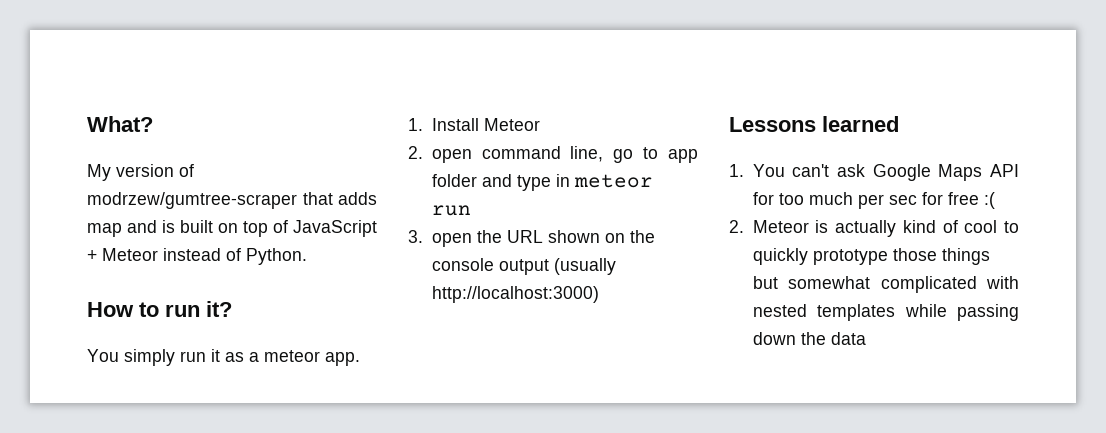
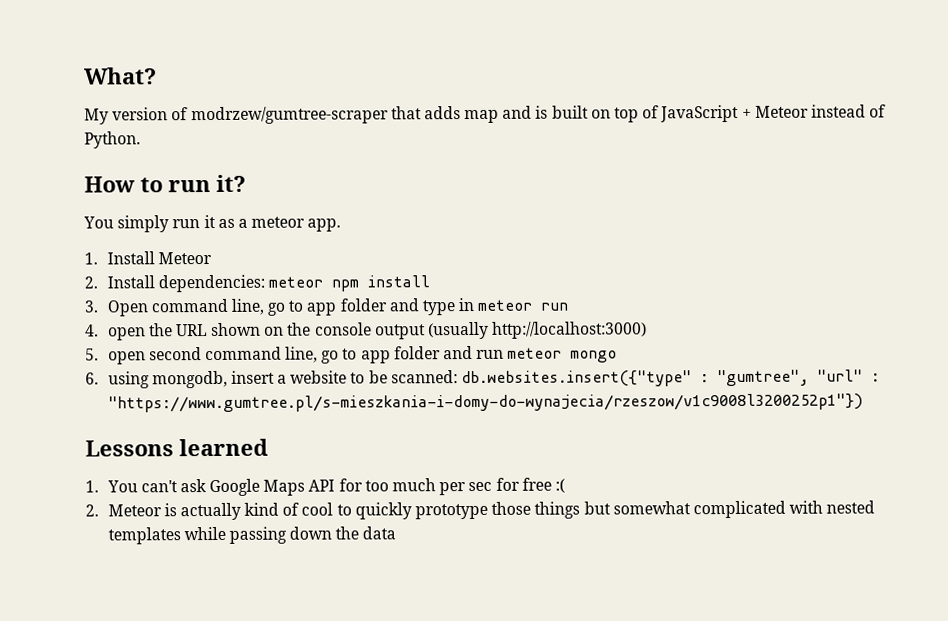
[431,149,472,163] open -> [106,274,430,293] [84,300,149,317] Install dependencies: meteor npm install // 3. Open
[408,230,423,243] 3. -> [85,324,99,337] 4.
(599, 294) none -> [85,346,618,365] [85,369,880,389] [107,393,863,413] // 5. open second command line, go to app folder and run meteor mongo // 6. using mongodb, insert a website to be scanned: db.websites.insert({"type" : "gumtree", "url" : "https://www.gumtree.pl/s-mieszkania-i-domy-do-wynajecia/rzeszow/v1c9008l3200252p1"})

